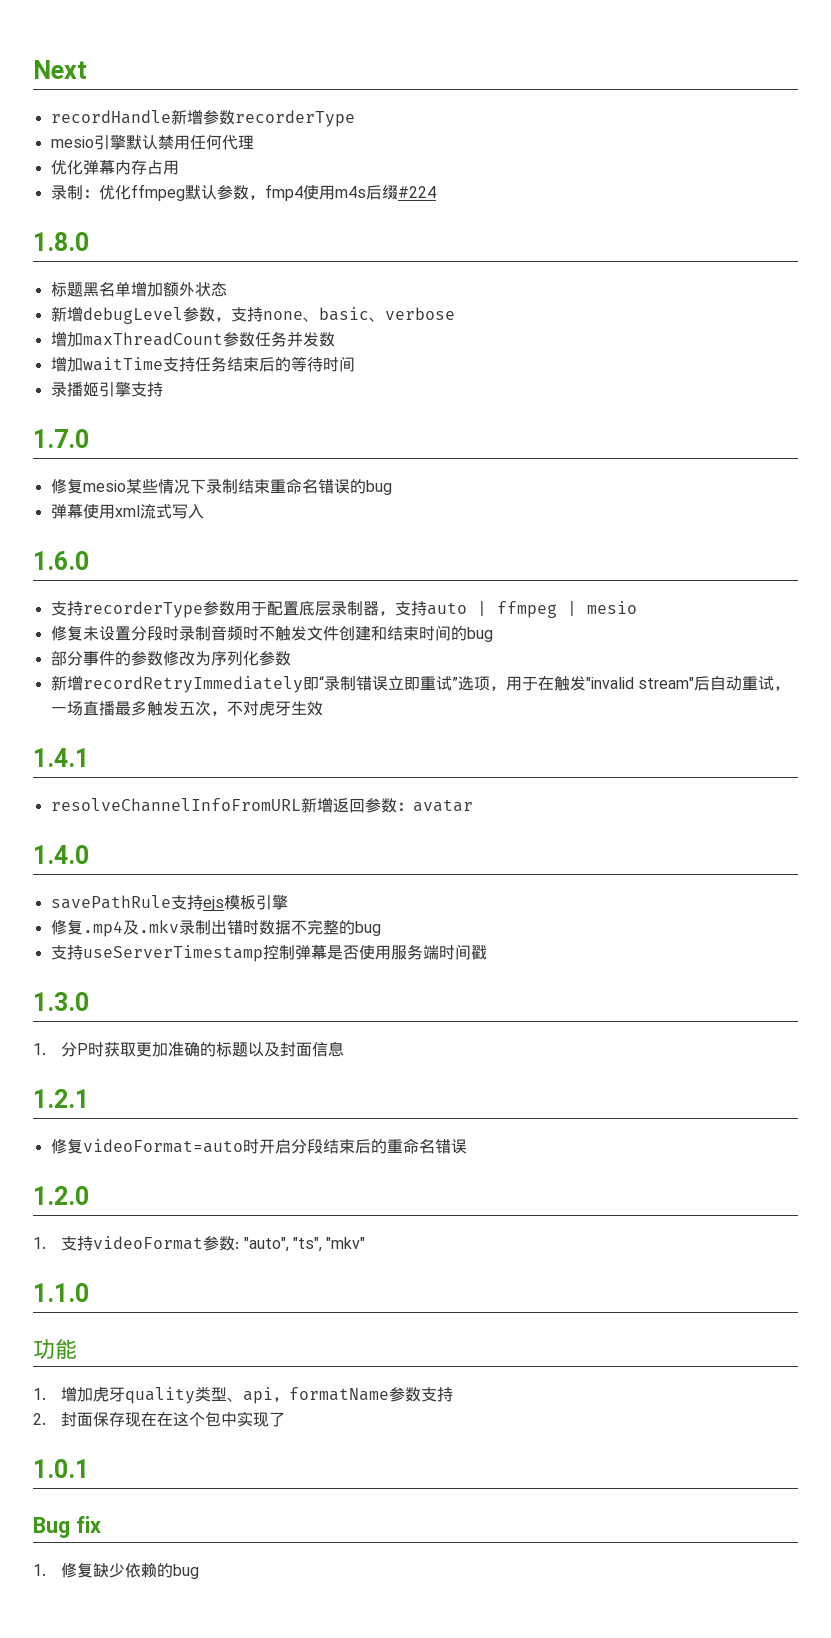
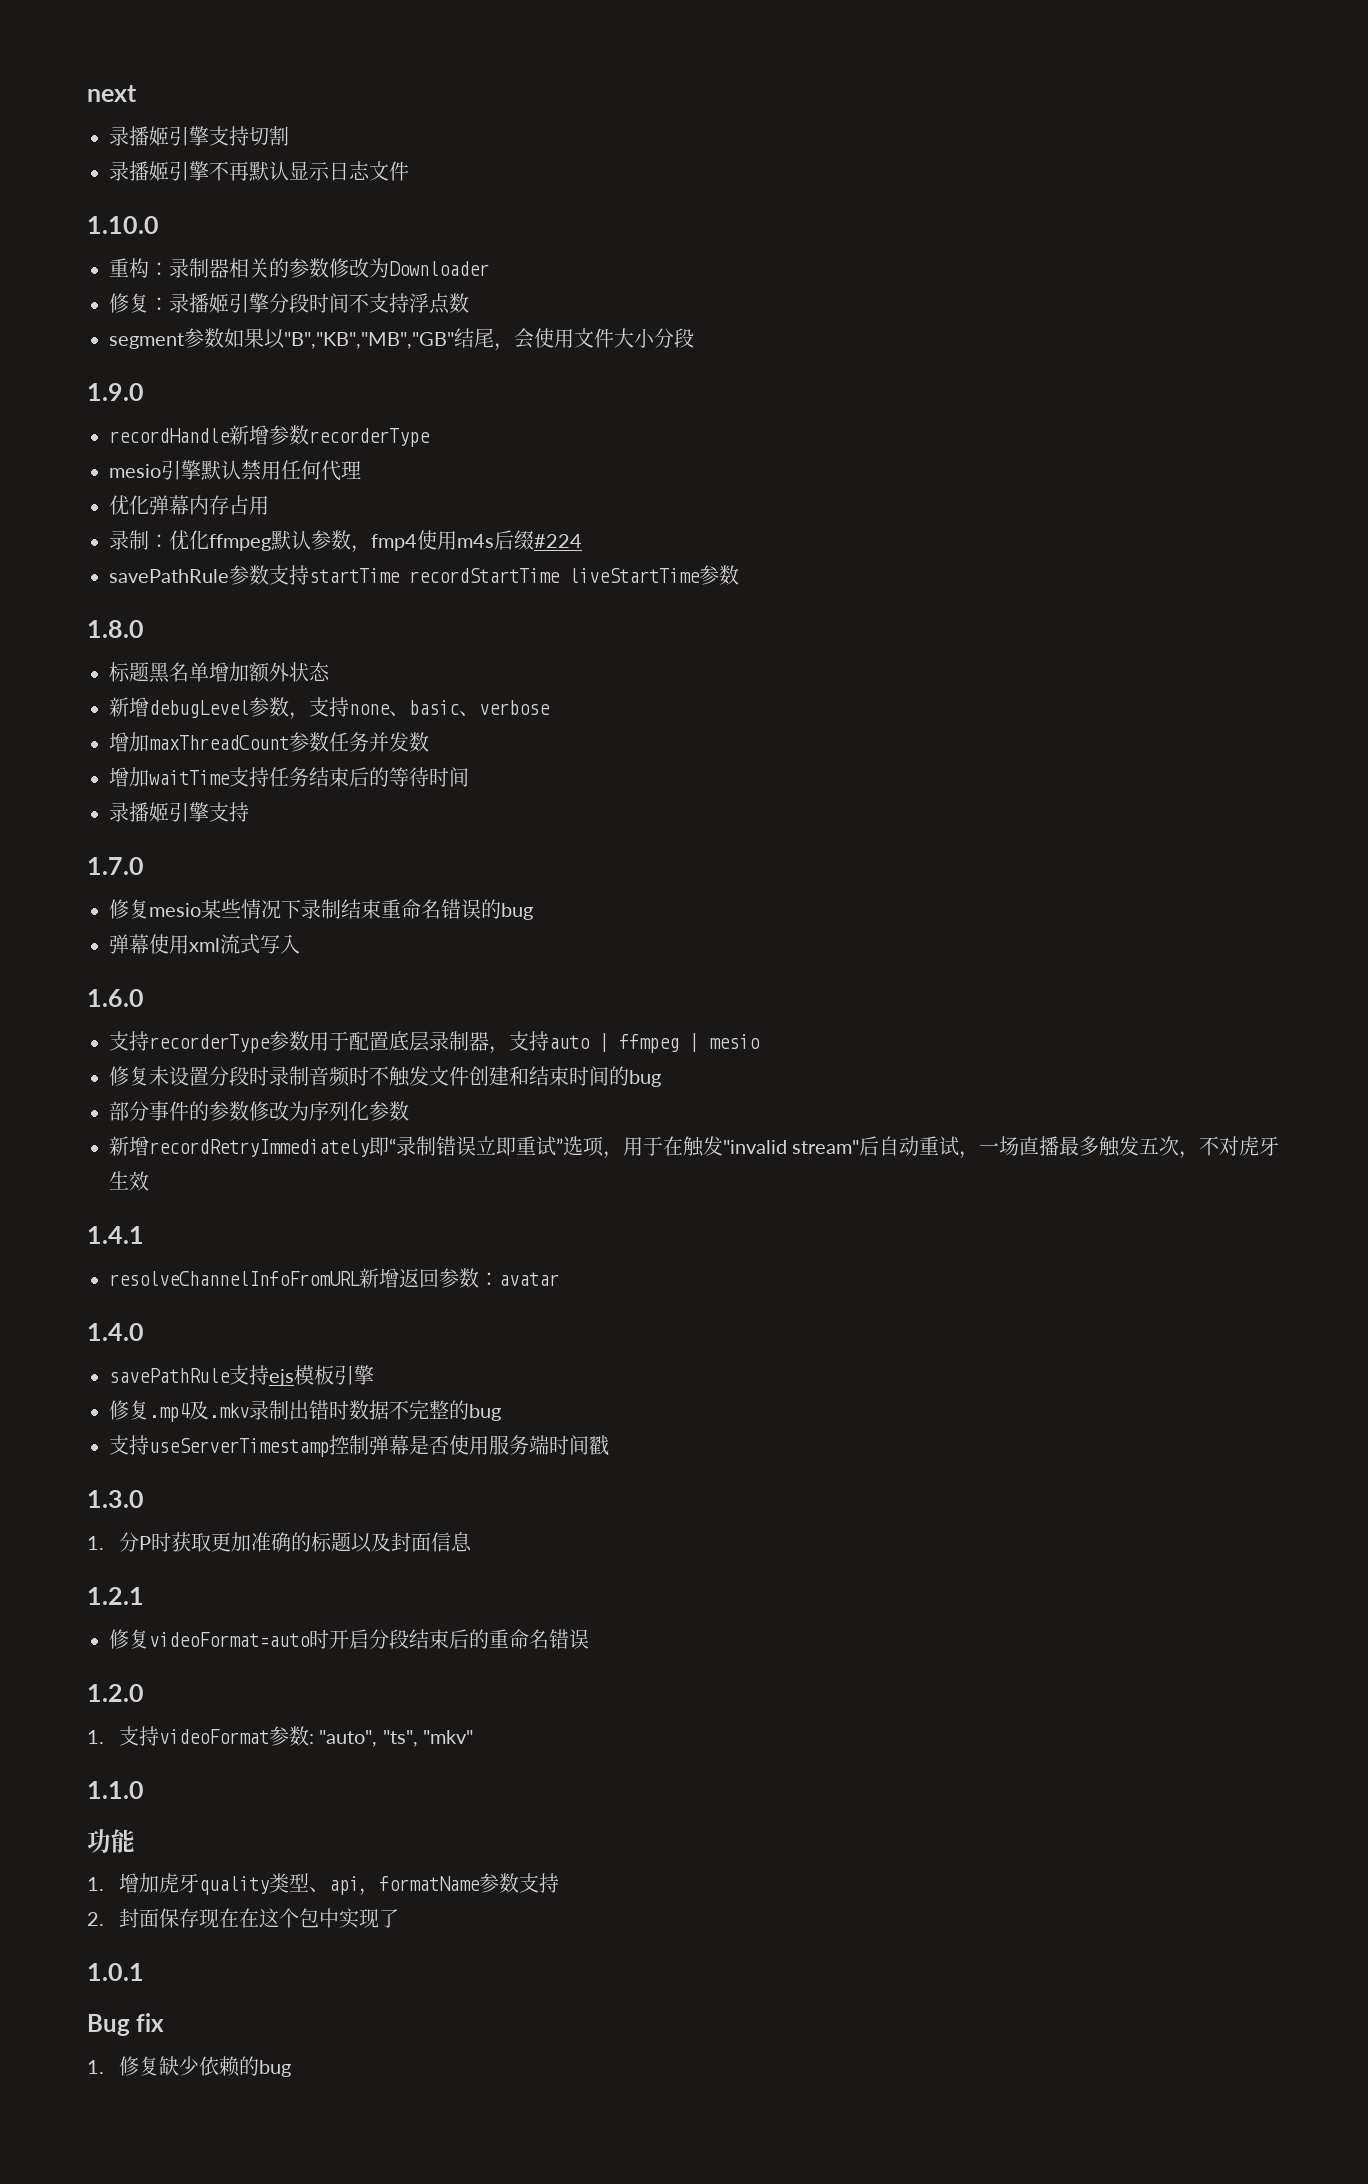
[33,60,87,79] Next -> [87,85,137,102] [109,126,289,146] [109,161,409,181] [87,216,159,234] [109,258,489,278] [109,293,469,314] [109,328,694,351] [87,383,144,401] next // 录播姬引擎支持切割 // 录播姬引擎不再默认显示日志文件 // 1.10.0 // 重构：录制器相关的参数修改为Downloader // 修复：录播姬引擎分段时间不支持浮点数 // segment参数如果以"B","KB","MB","GB"结尾，会使用文件大小分段 // 1.9.0
(436, 192) none -> [109,565,739,585] // savePathRule参数支持startTime recordStartTime liveStartTime参数

